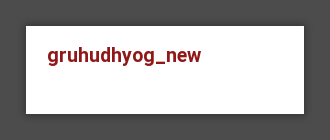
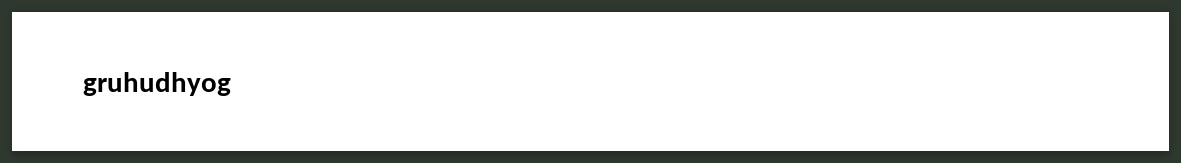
[47,47,202,66] gruhudhyog_new -> [83,72,231,96] gruhudhyog

